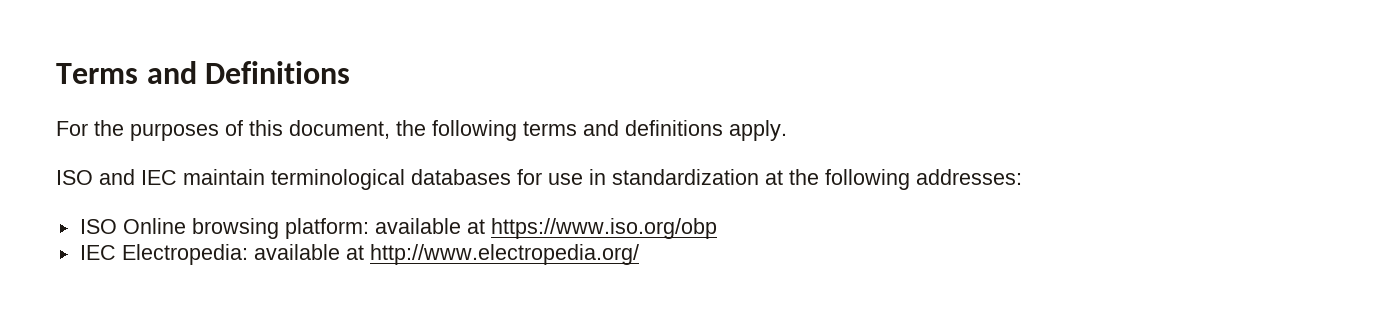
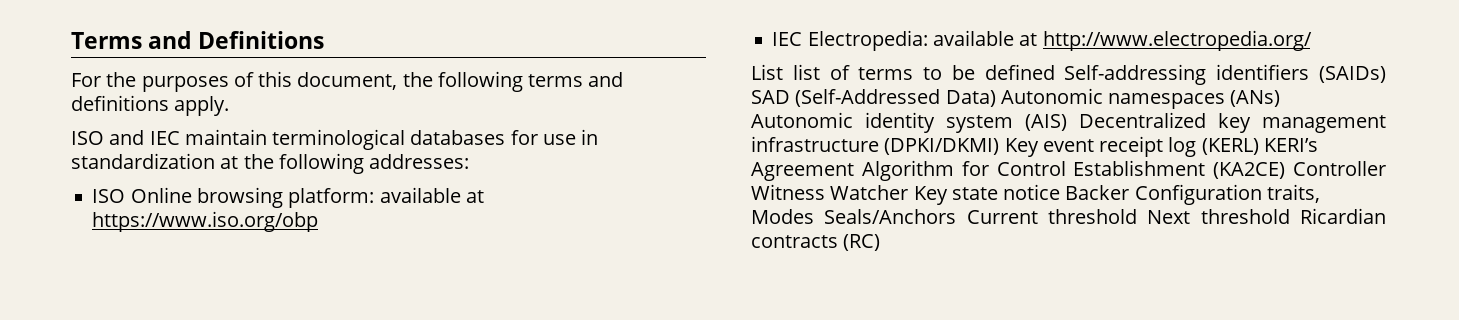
(639, 254) none -> [751,64,1386,85] [751,88,1281,109] [751,112,1386,133] [751,136,1318,157] [751,160,1386,181] [751,184,1320,205] [751,208,1386,224] [751,234,881,251] // List list of terms to be defined Self-addressing identifiers (SAIDs) SAD (Self-Addressed Data) Autonomic namespaces (ANs) Autonomic identity system (AIS) Decentralized key management infrastructure (DPKI/DKMI) Key event receipt log (KERL) KERI’s Agreement Algorithm for Control Establishment (KA2CE) Controller Witness Watcher Key state notice Backer Configuration traits, Modes Seals/Anchors Current threshold Next threshold Ricardian contracts (RC)

